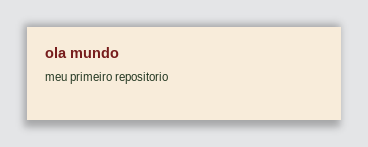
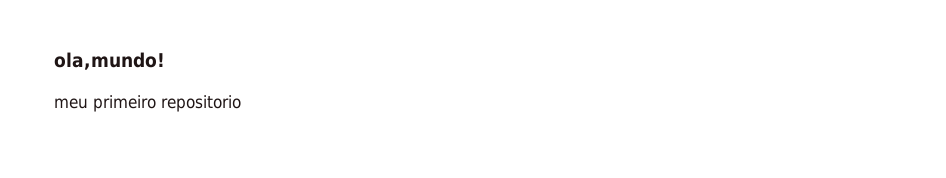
[45,47,119,58] ola mundo -> [54,52,165,70] ola,mundo!

